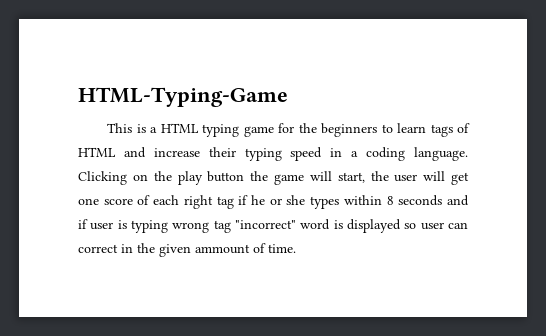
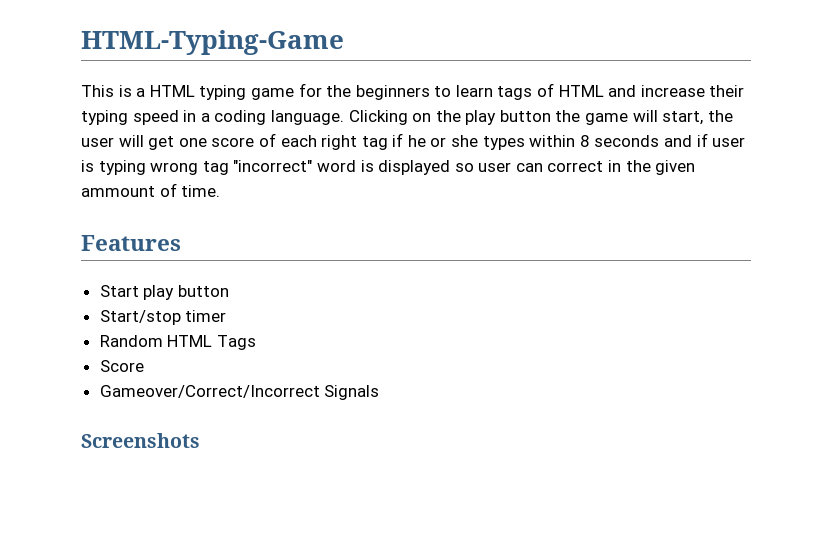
(296, 248) none -> [81,235,181,251] [99,285,229,300] [99,310,227,325] [99,335,256,350] [99,360,144,372] [99,385,380,400] [81,433,200,448] // Features // Start play button // Start/stop timer // Random HTML Tags // Score // Gameover/Correct/Incorrect Signals // Screenshots

